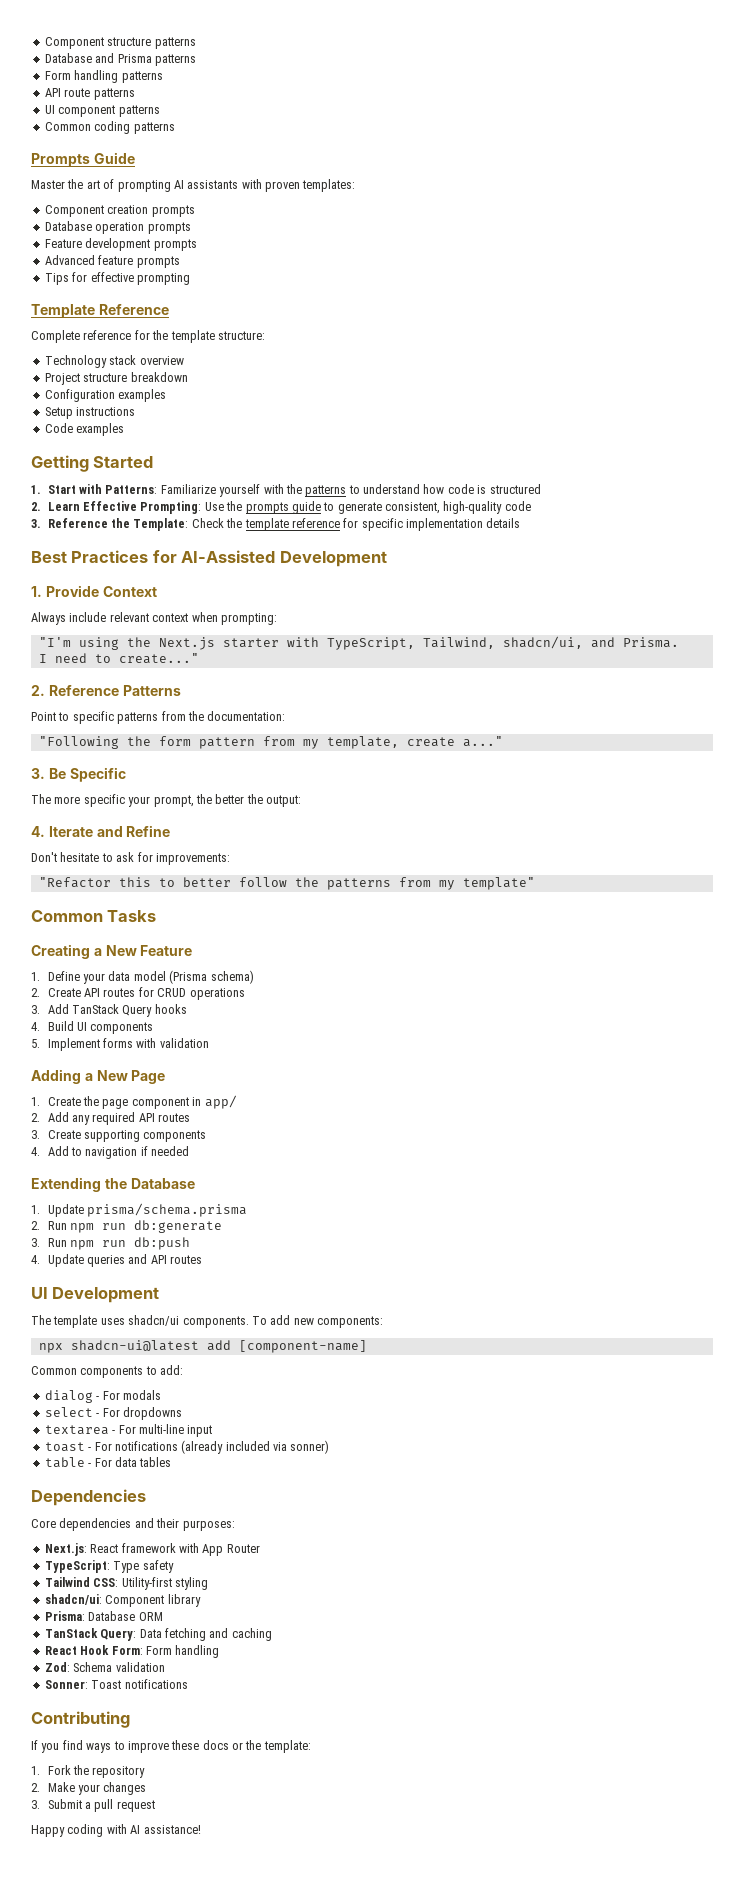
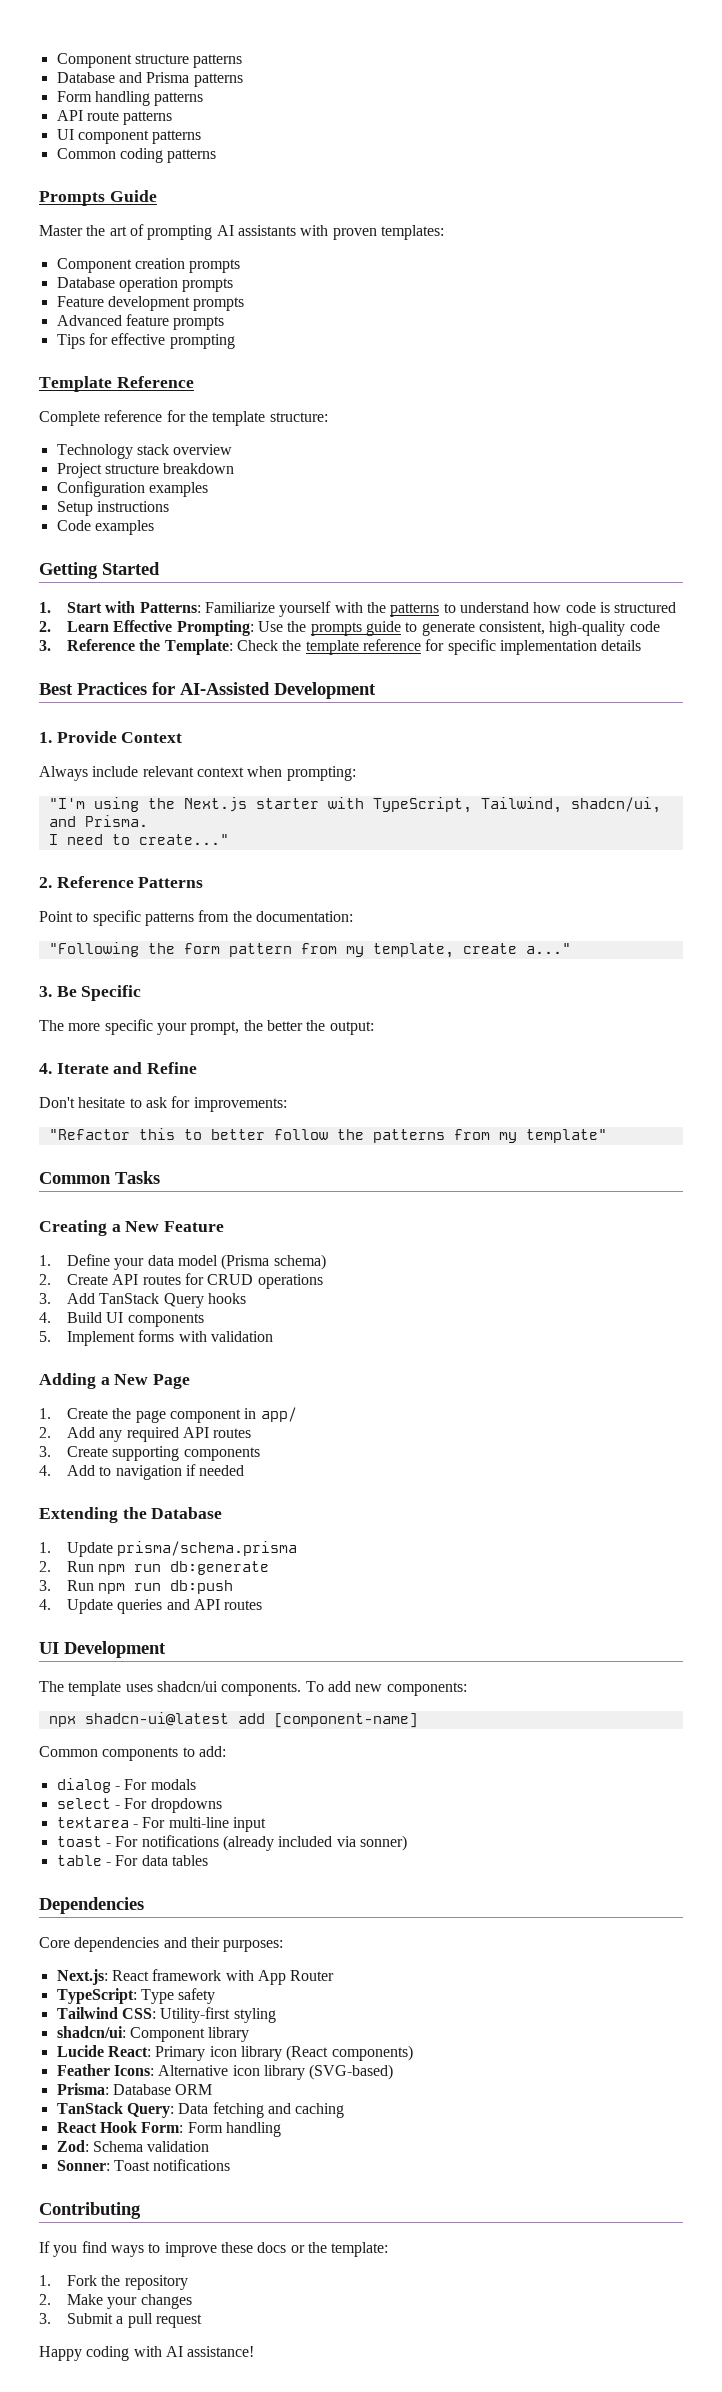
(201, 1600) none -> [56,2045,413,2061] [56,2064,394,2080] // Lucide React: Primary icon library (React components) // Feather Icons: Alternative icon library (SVG-based)

